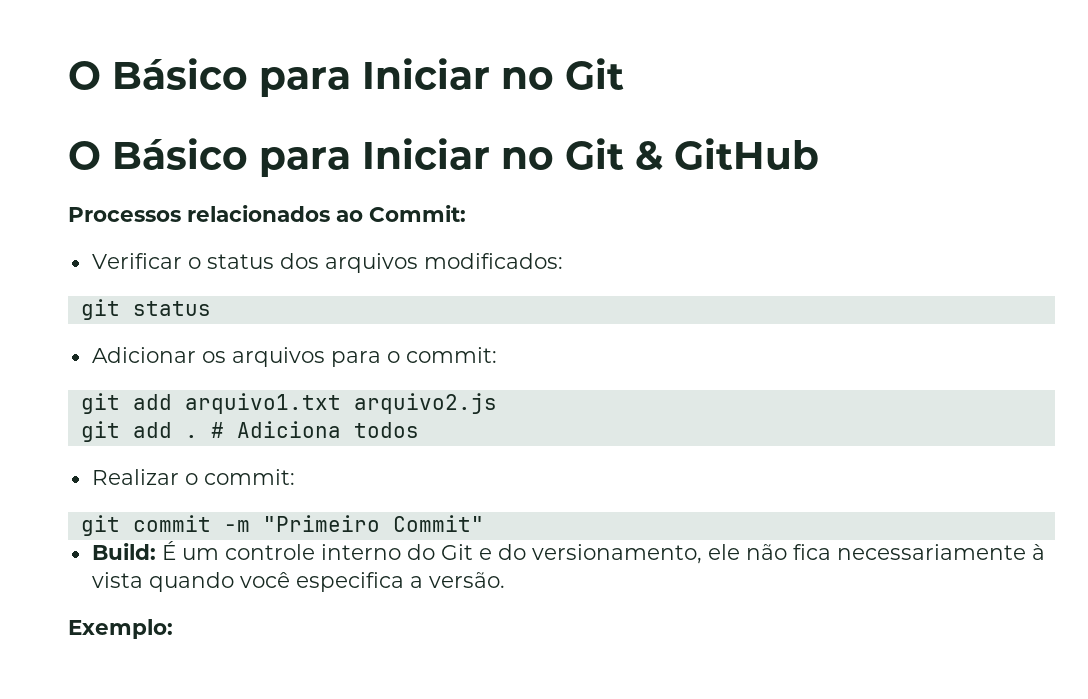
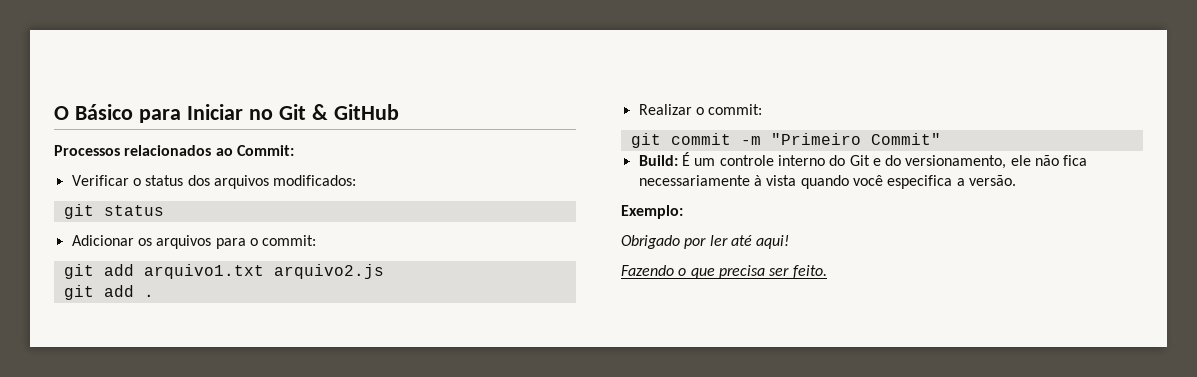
[68,58,624,97] [68,138,624,177] O Básico para Iniciar no Git // O Básico para Iniciar no Git -> [54,104,306,123] O Básico para Iniciar no Git
[210,421,419,438] # Adiciona todos -> (154, 295) none
(173, 629) none -> [621,235,790,249] [621,265,827,279] // Obrigado por ler até aqui! // Fazendo o que precisa ser feito.

